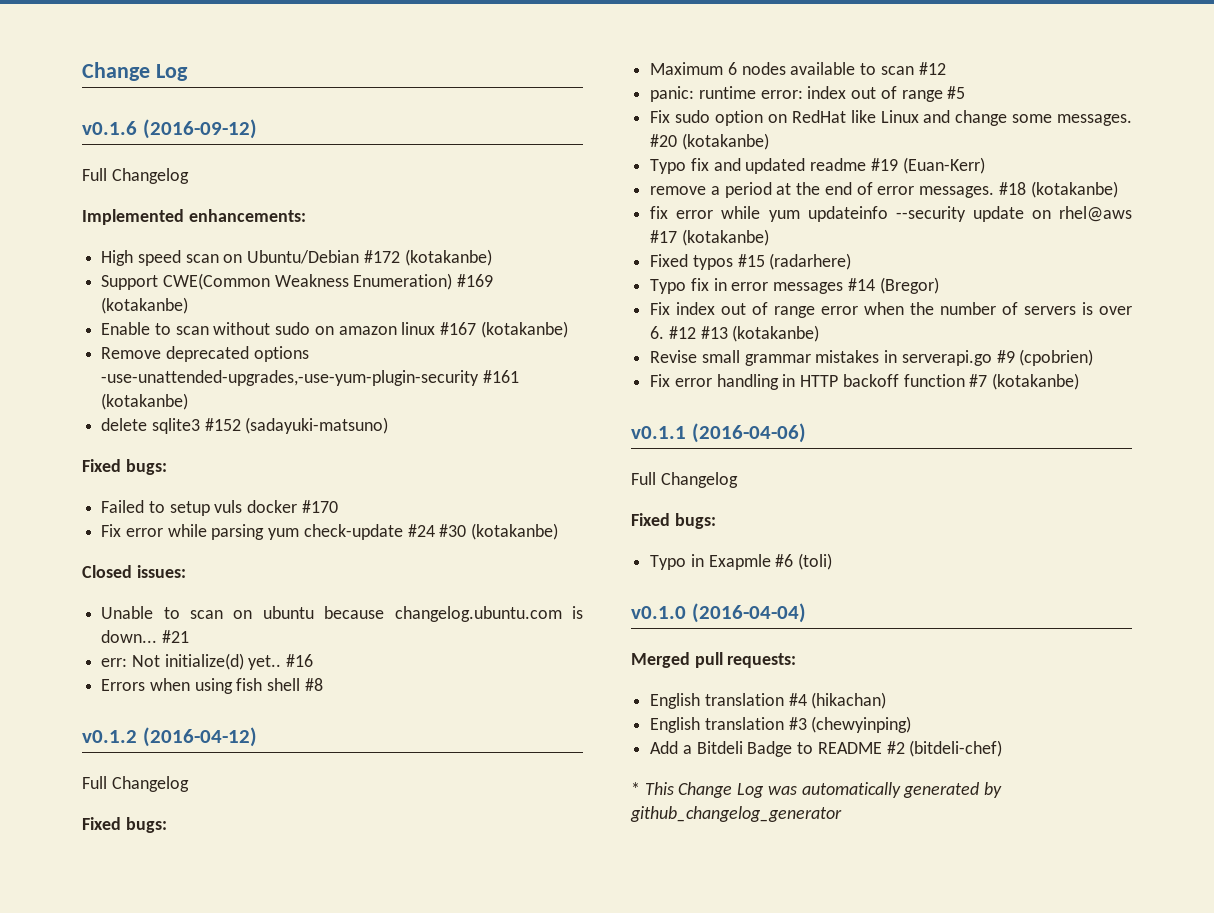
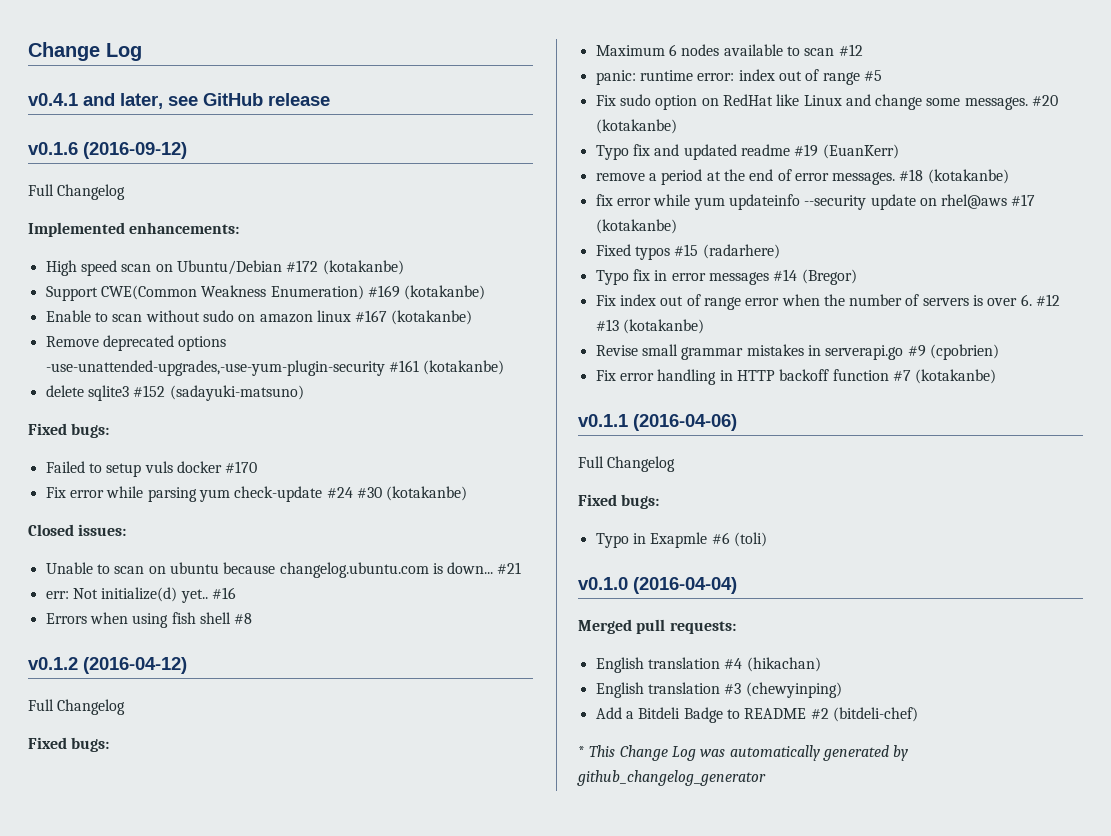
[82,62,188,81] Change Log -> [28,42,142,61] [28,93,330,109] Change Log // v0.4.1 and later, see GitHub release
[902,157,985,174] (Euan-Kerr) -> [822,144,899,159] (EuanKerr)

